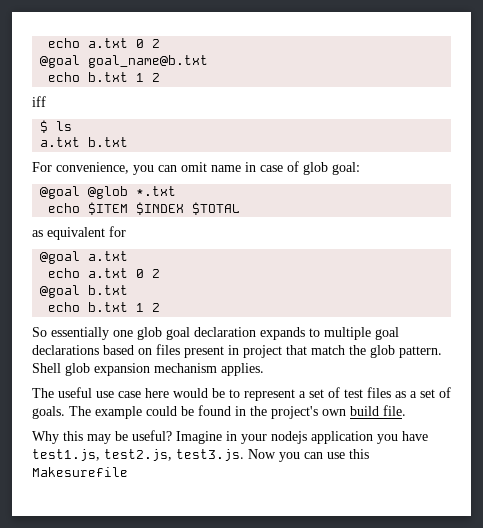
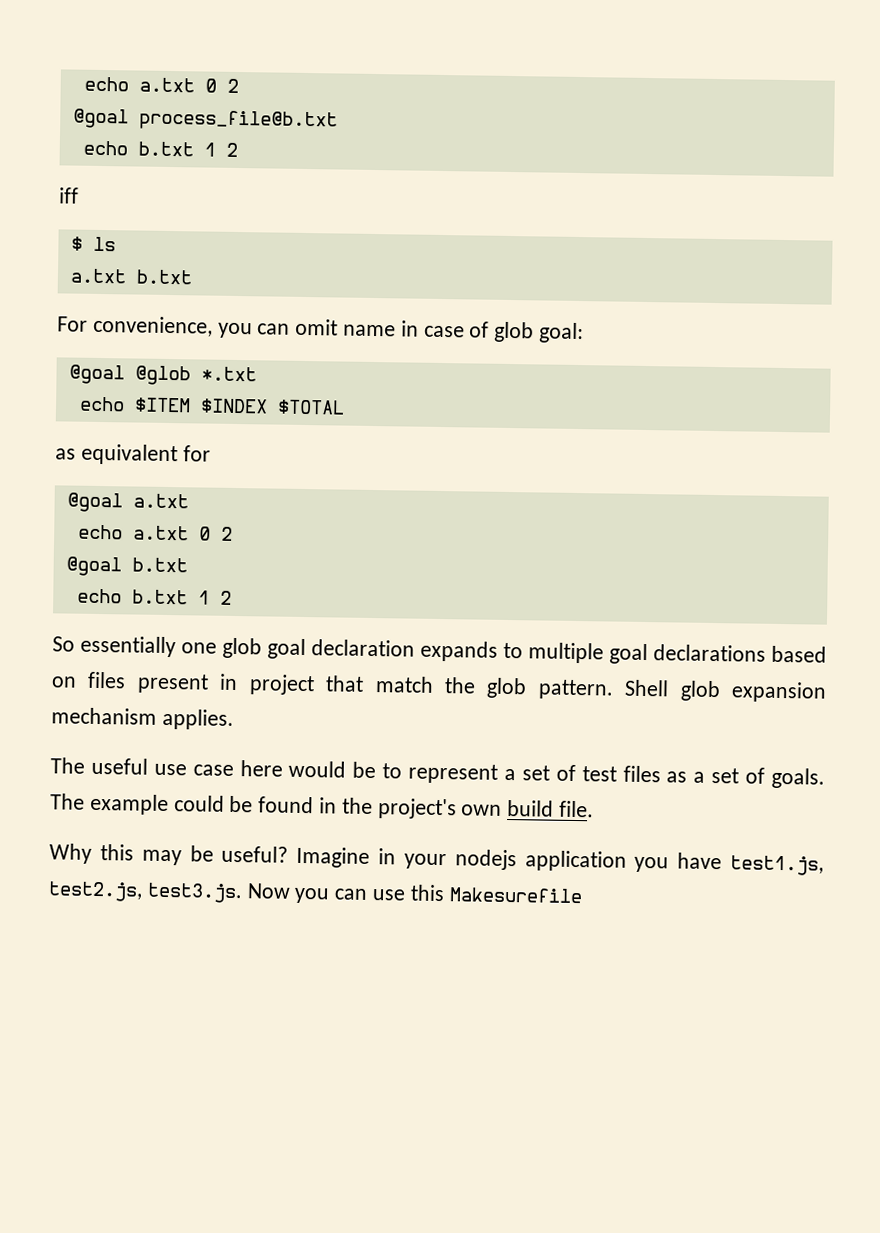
[48,38,161,48] [40,55,209,68] echo a.txt 0 2 // @goal goal_name@b.txt -> [83,76,239,93] [72,108,338,132] echo a.txt 0 2 // @goal process_file@b.txt

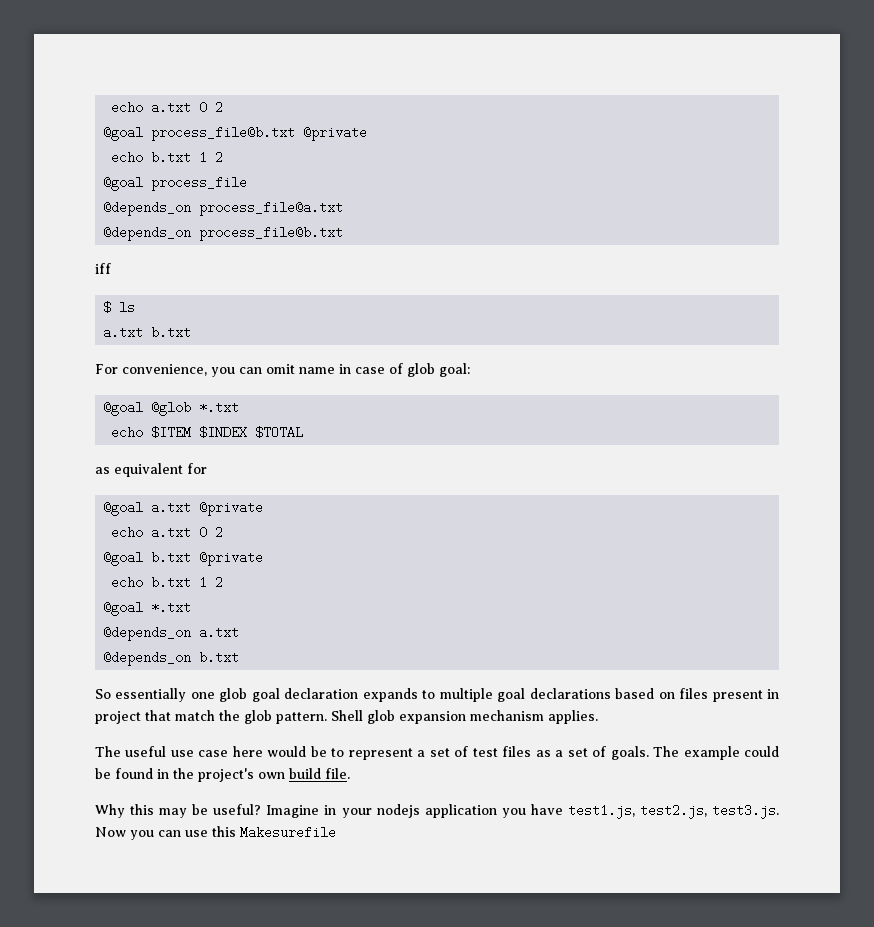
[82,140,238,157] // echo b.txt 1 2 -> [303,126,368,141] [111,151,224,164] [103,176,248,191] [103,201,344,216] [103,226,344,241] @private // echo b.txt 1 2 // @goal process_file // @depends_on process_file@a.txt // @depends_on process_file@b.txt
(189, 501) none -> [199,501,264,516] @private
[76,588,232,605] // echo b.txt 1 2 -> [199,551,264,566] [111,576,224,589] [103,601,192,616] [103,626,240,641] [103,651,240,666] @private // echo b.txt 1 2 // @goal *.txt // @depends_on a.txt // @depends_on b.txt

